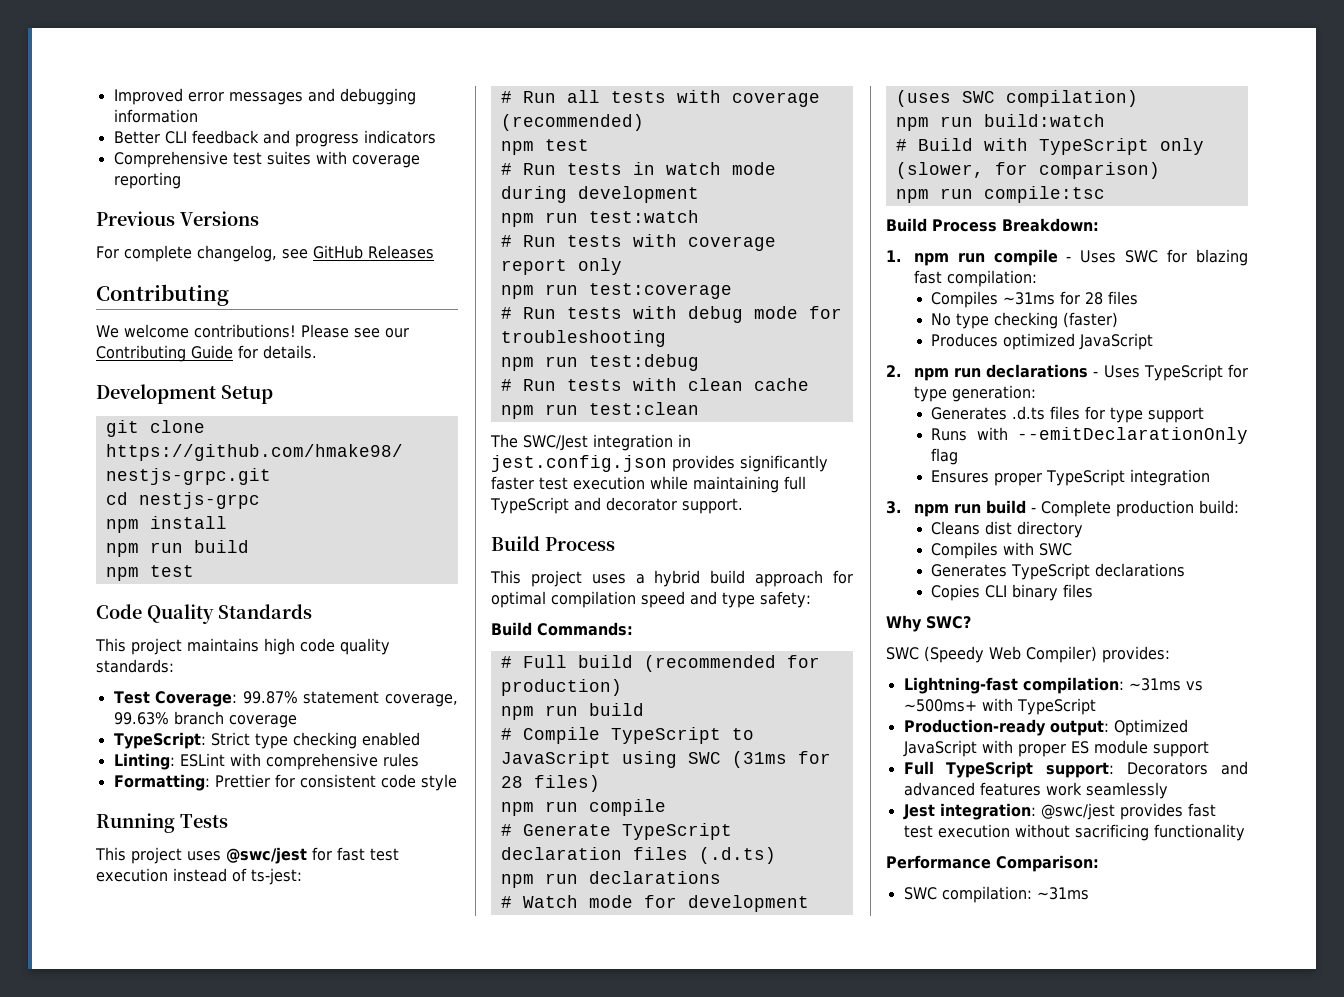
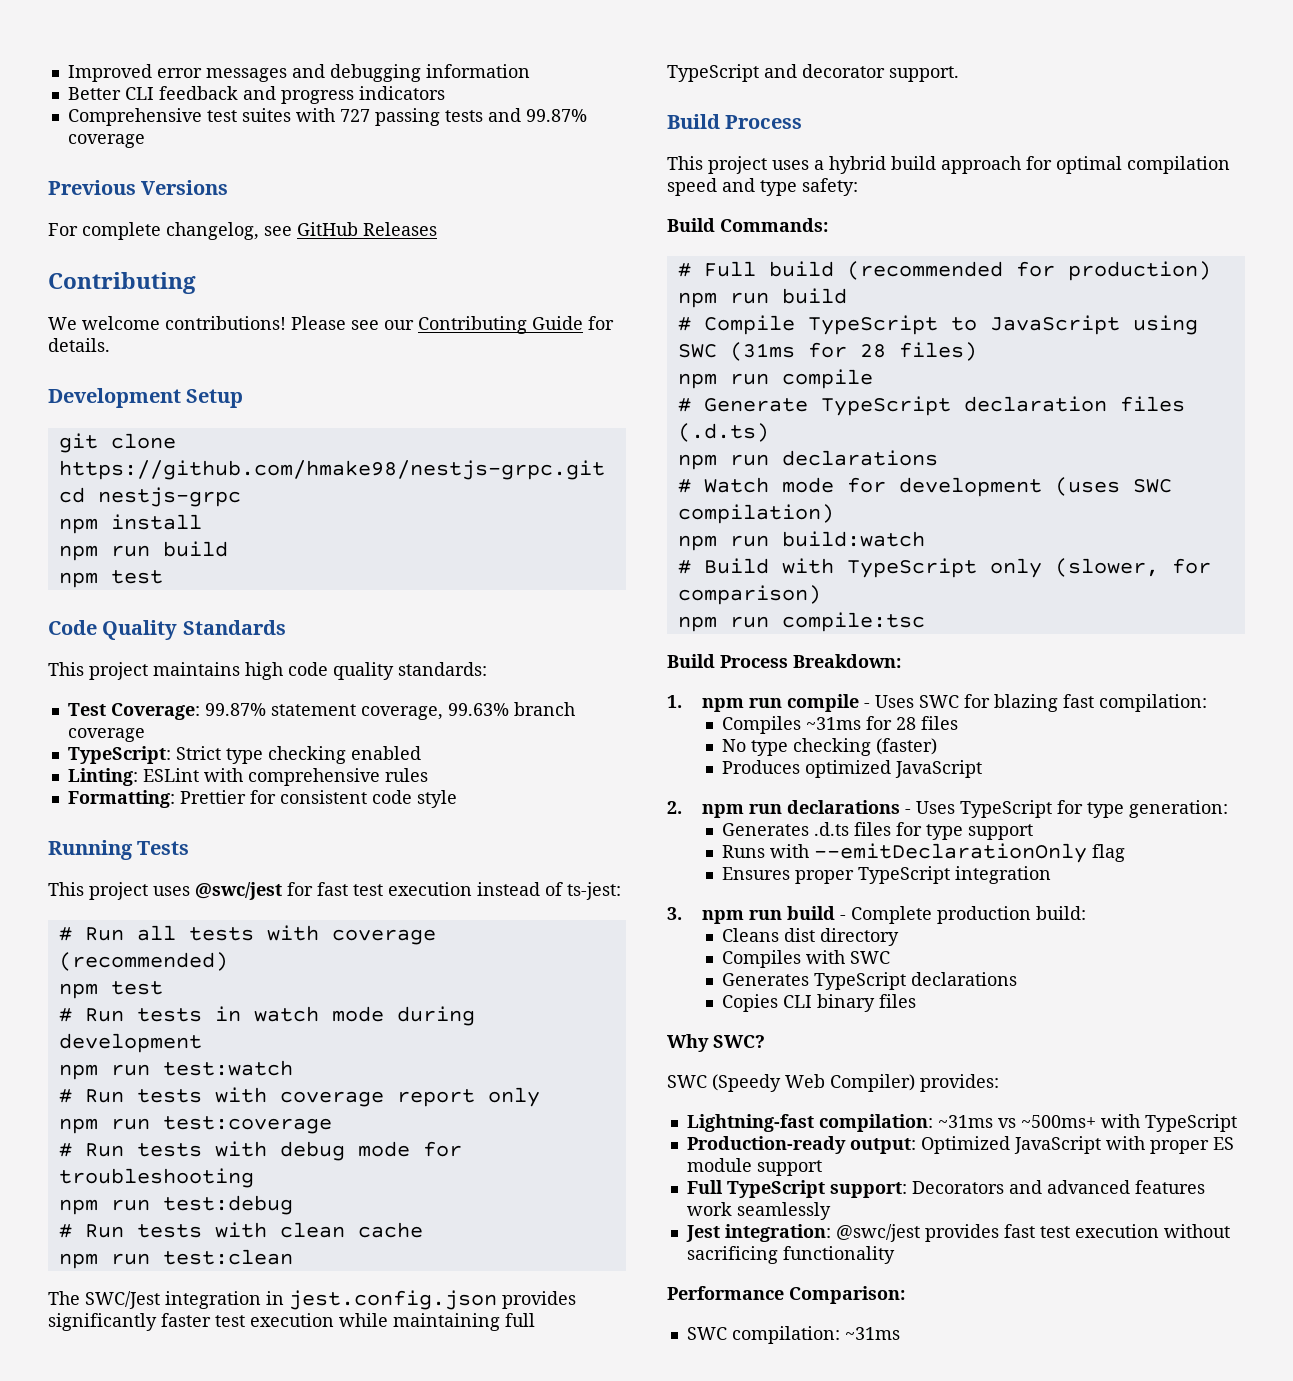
[351,155,420,168] [113,172,181,189] coverage reporting -> [339,108,587,126] [67,134,145,148] 727 passing tests and 99.87% coverage

